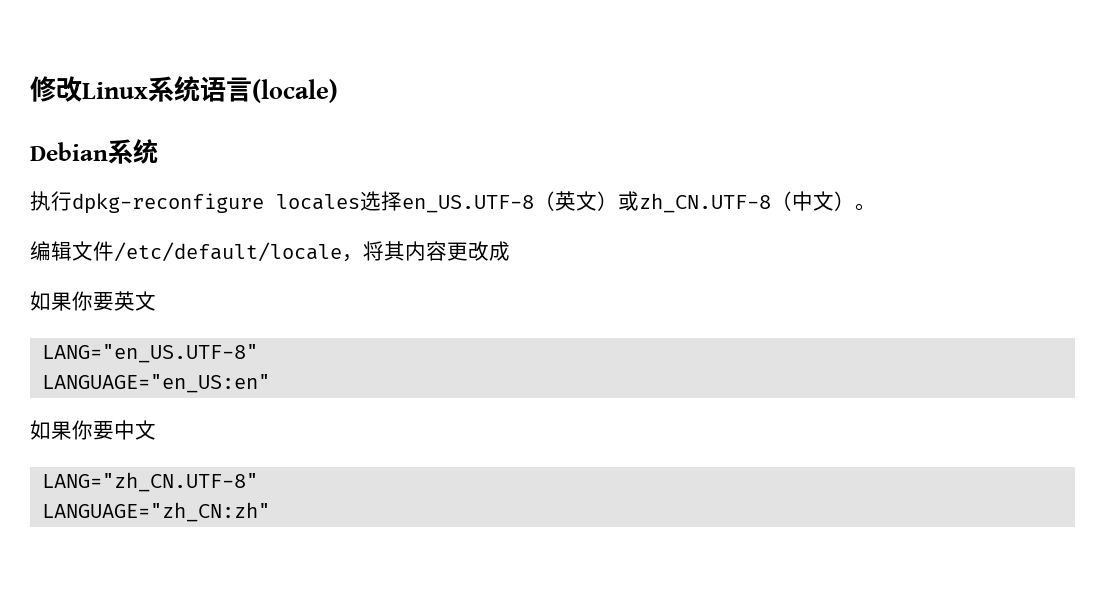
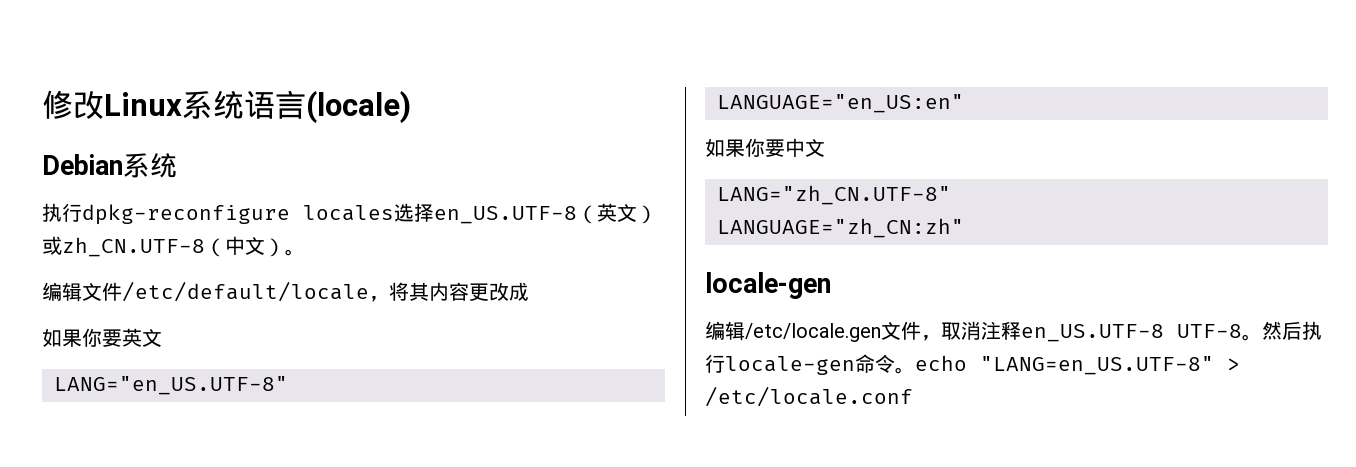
(271, 512) none -> [705,272,831,299] [705,321,1322,342] [705,354,1240,375] [705,386,913,407] // locale-gen // 编辑/etc/locale.gen文件，取消注释en_US.UTF-8 UTF-8。然后执行locale-gen命令。echo "LANG=en_US.UTF-8" > /etc/locale.conf

